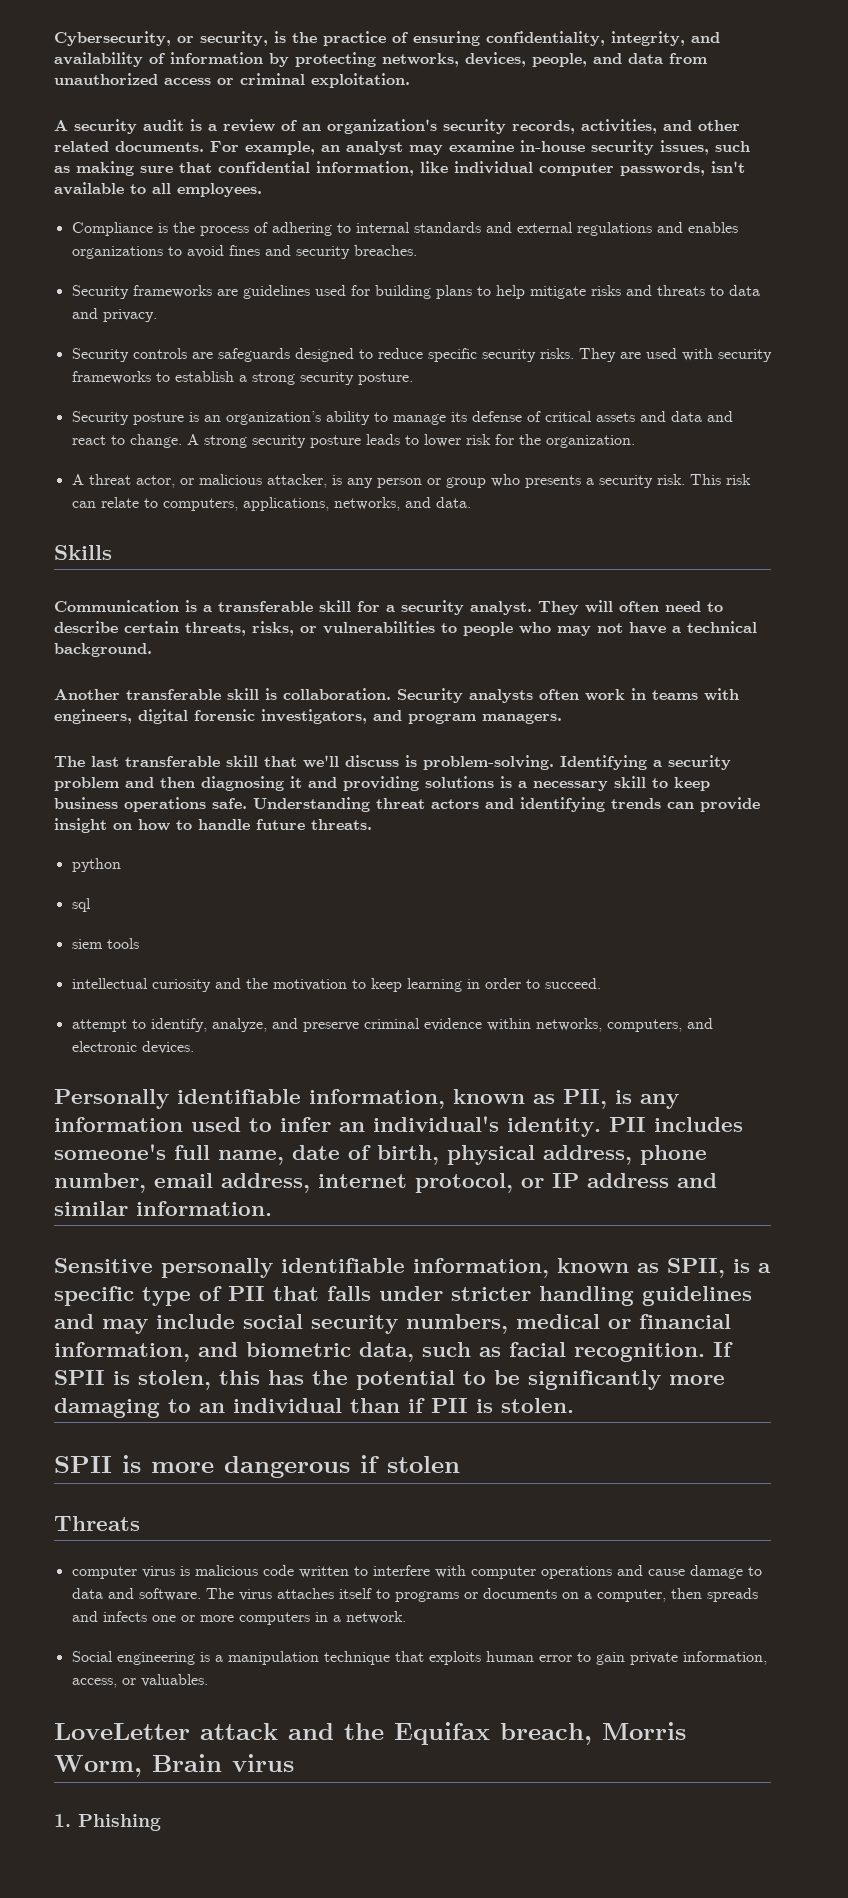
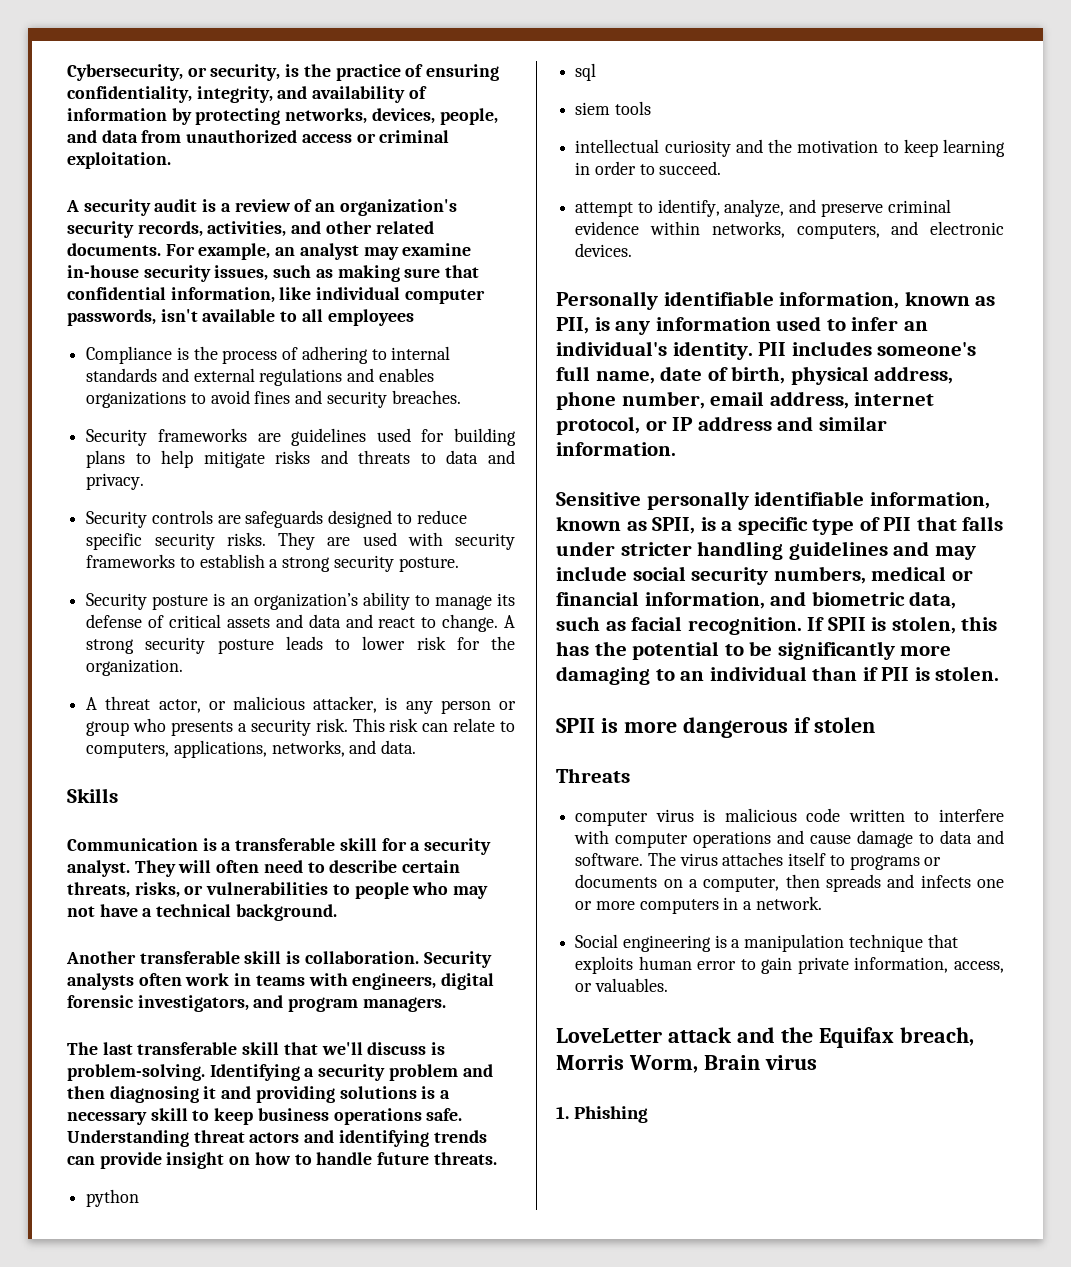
[177,183,262,197] employees. -> [327,309,414,326] employees

